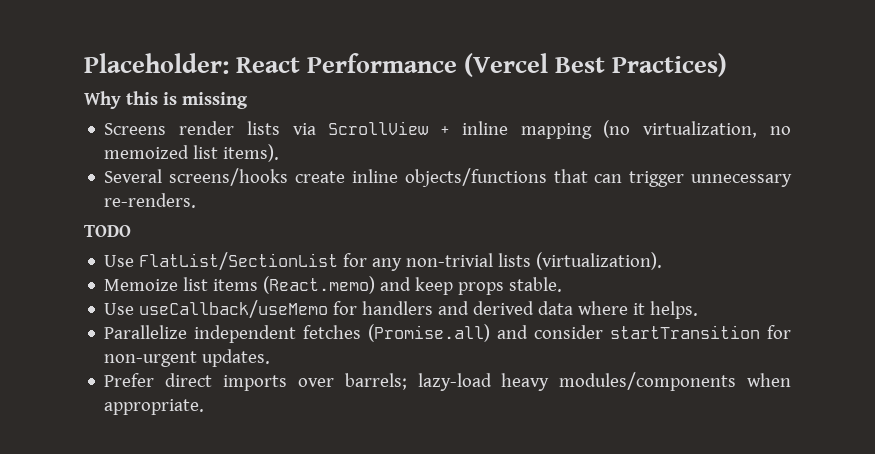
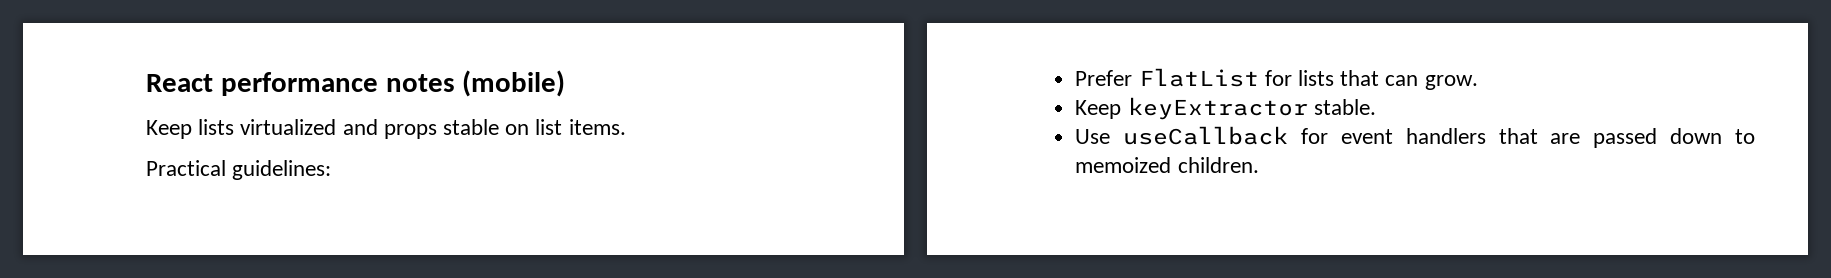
[84,53,728,77] [84,91,248,109] [104,120,791,139] [104,144,280,162] [104,168,792,187] [104,193,197,208] [84,225,131,237] [104,252,663,271] [104,276,563,295] [104,300,699,319] [104,324,791,343] [104,349,271,367] [104,372,791,391] [104,399,205,415] Placeholder: React Performance (Vercel Best Practices) // Why this is missing // Screens render lists via ScrollView + inline mapping (no virtualization, no memoized list items). // Several screens/hooks create inline objects/functions that can trigger unnecessary re-renders. // TODO // Use FlatList/SectionList for any non-trivial lists (virtualization). // Memoize list items (React.memo) and keep props stable. // Use useCallback/useMemo for handlers and derived data where it helps. // Parallelize independent fetches (Promise.all) and consider startTransition for non-urgent updates. // Prefer direct imports over barrels; lazy-load heavy modules/components when appropriate. -> [146,70,566,97] [146,119,626,139] [146,160,332,180] [1075,68,1478,90] [1075,97,1376,120] [1075,126,1756,148] [1075,157,1259,173] React performance notes (mobile) // Keep lists virtualized and props stable on list items. // Practical guidelines: // Prefer FlatList for lists that can grow. // Keep keyExtractor stable. // Use useCallback for event handlers that are passed down to memoized children.

